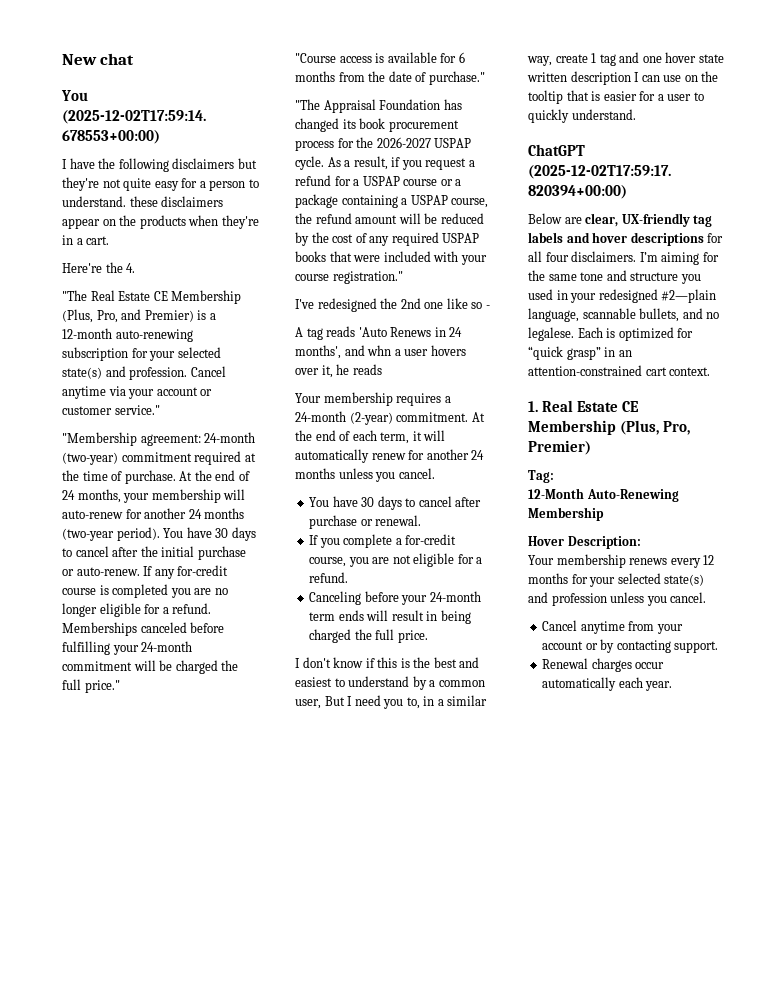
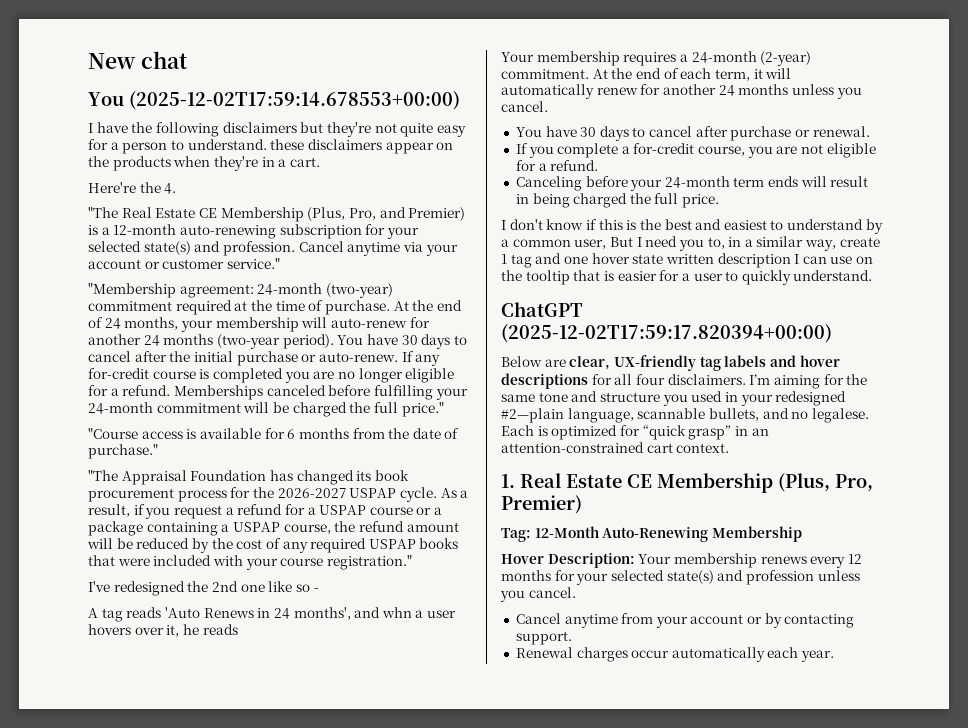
(554, 476) // -> (531, 535) none
(641, 542) // -> (635, 560) none

